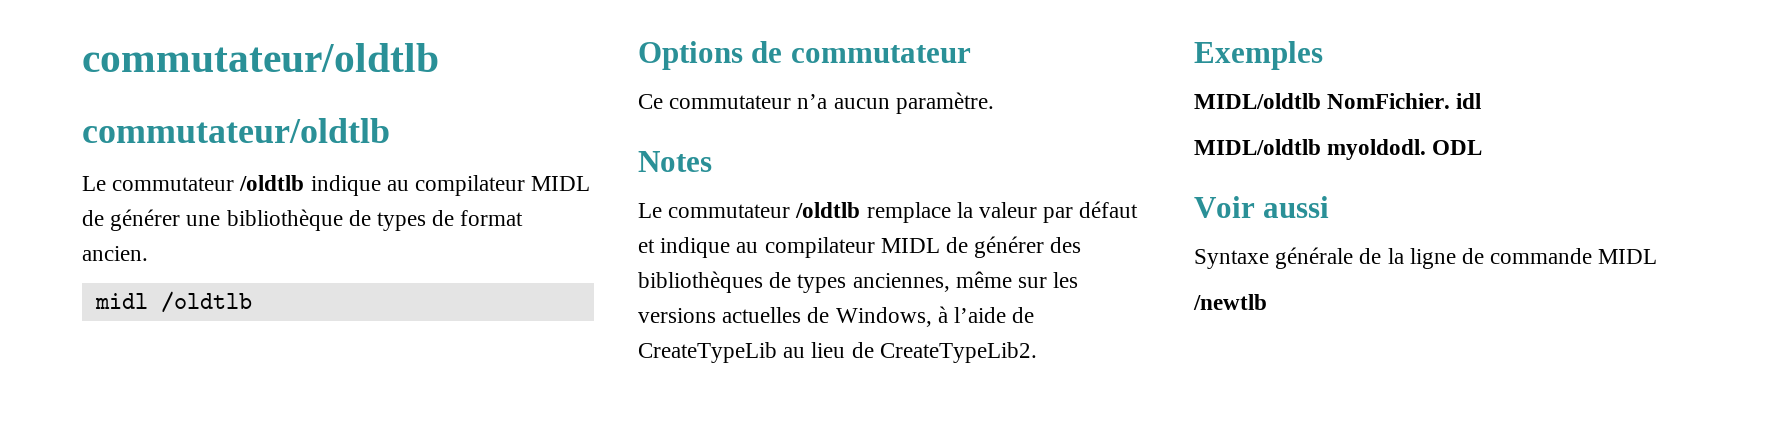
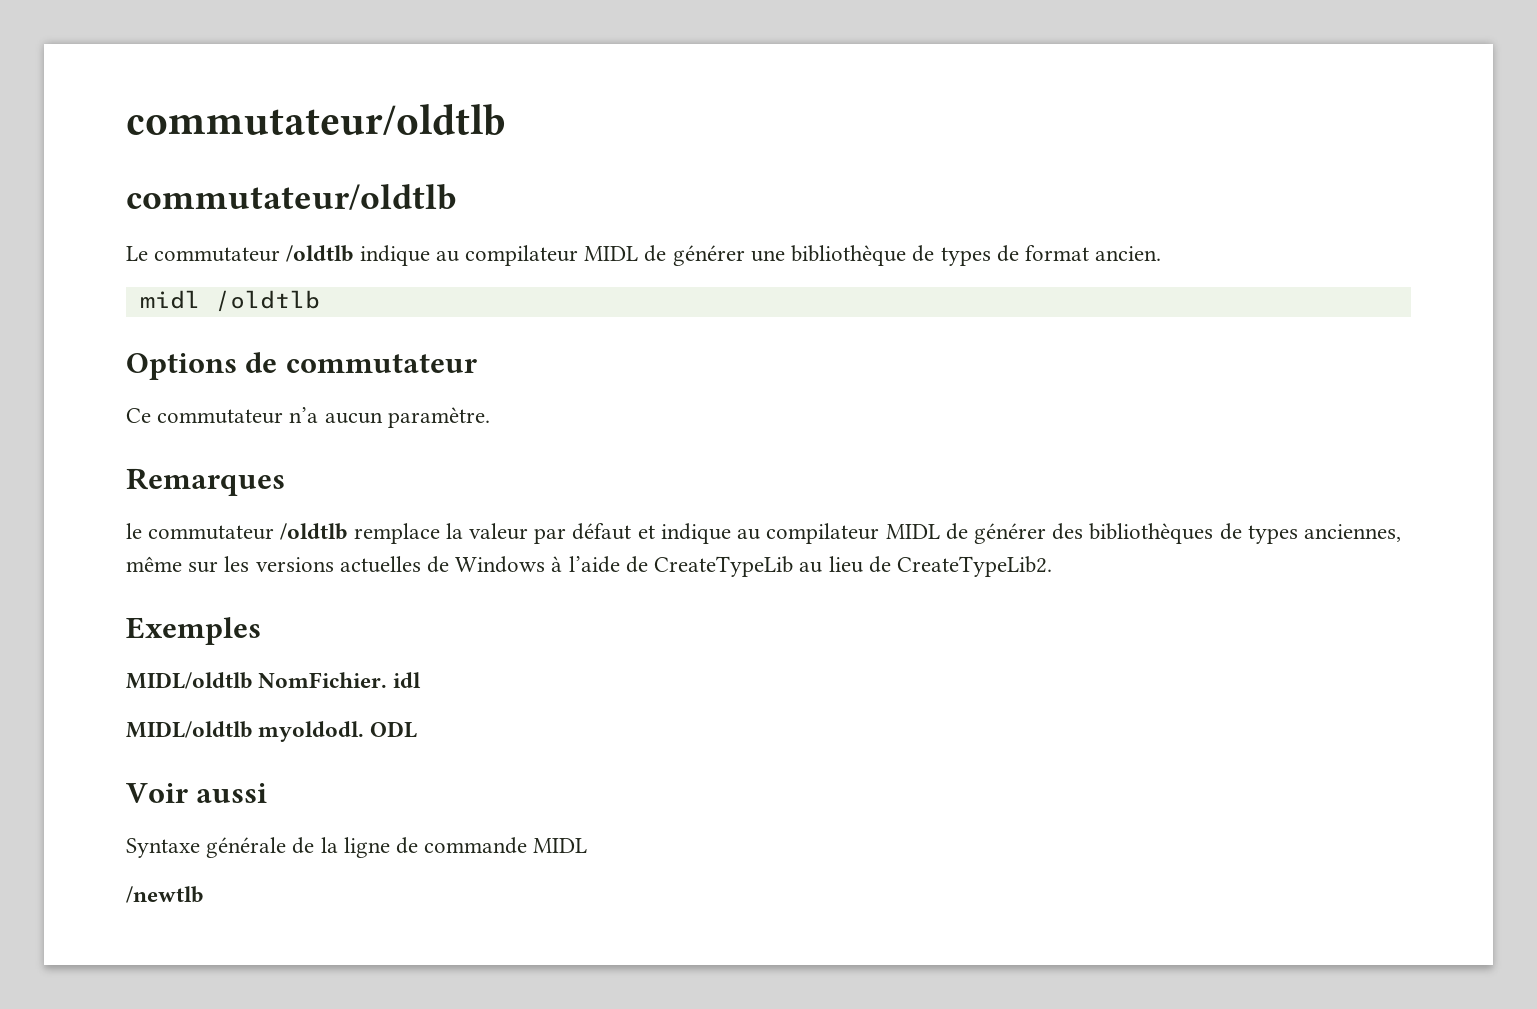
[638,151,712,172] [638,203,662,218] Notes // Le -> [126,468,285,496] [126,523,142,539] Remarques // le
[835,307,932,327] Windows, -> [455,556,546,573] Windows

